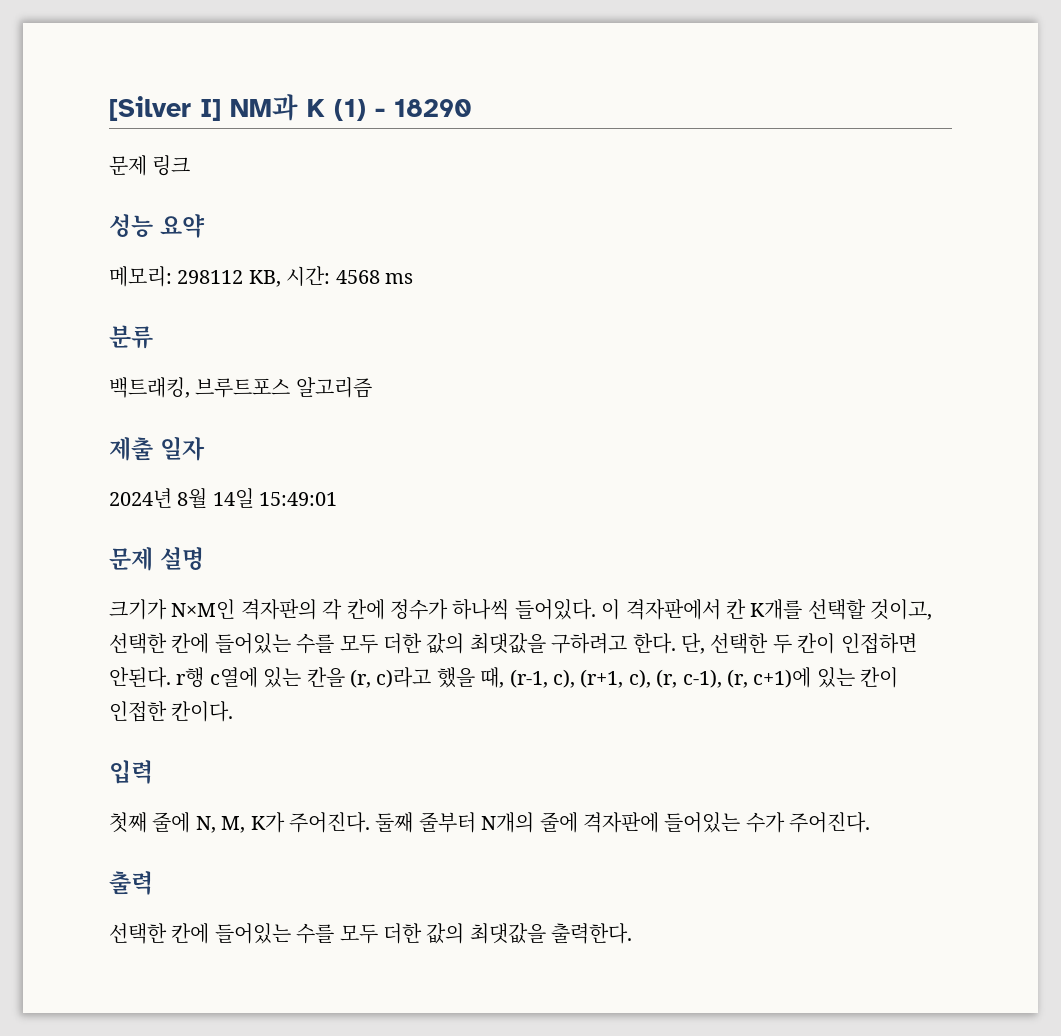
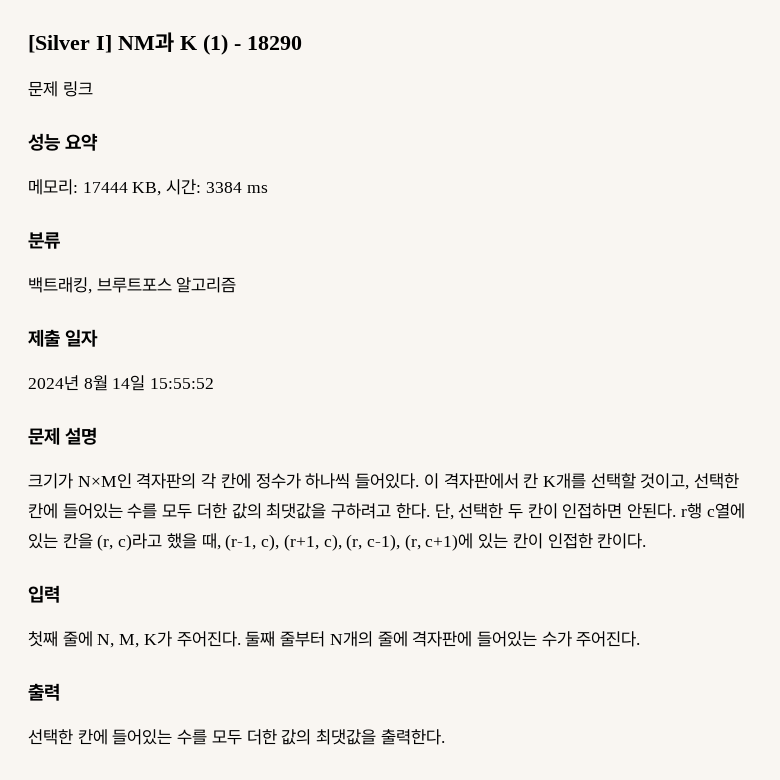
[177,270,244,284] 298112 -> [82,182,128,193] 17444
[335,270,380,284] 4568 -> [205,182,242,193] 3384
[259,492,338,506] 15:49:01 -> [150,378,215,389] 15:55:52

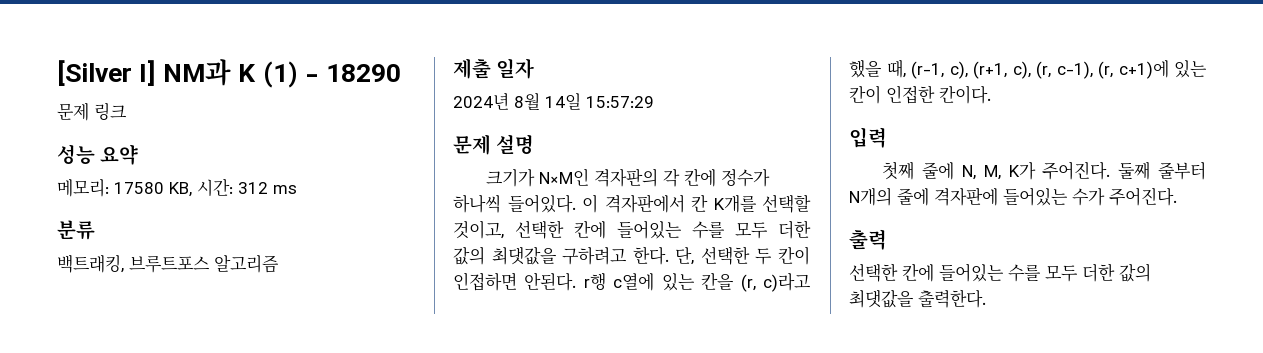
[82,182,128,193] 17444 -> [114,182,164,194] 17580
[205,182,242,193] 3384 -> [238,182,268,194] 312
[150,378,215,389] 15:55:52 -> [586,96,654,108] 15:57:29

